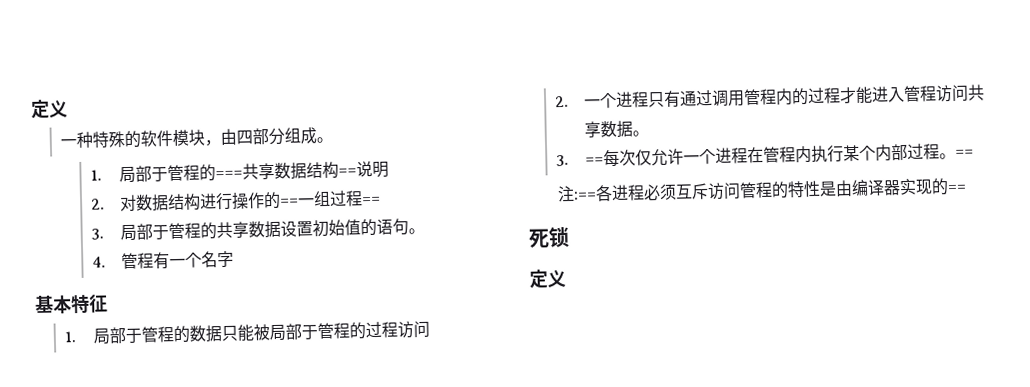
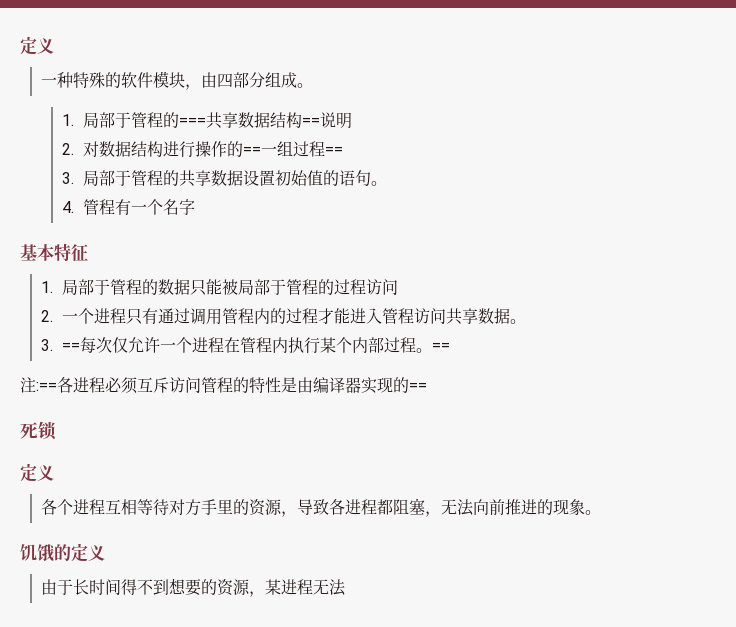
(566, 278) none -> [40,498,601,517] [20,543,105,562] [40,578,346,597] // 各个进程互相等待对方手里的资源，导致各进程都阻塞，无法向前推进的现象。 // 饥饿的定义 // 由于长时间得不到想要的资源，某进程无法

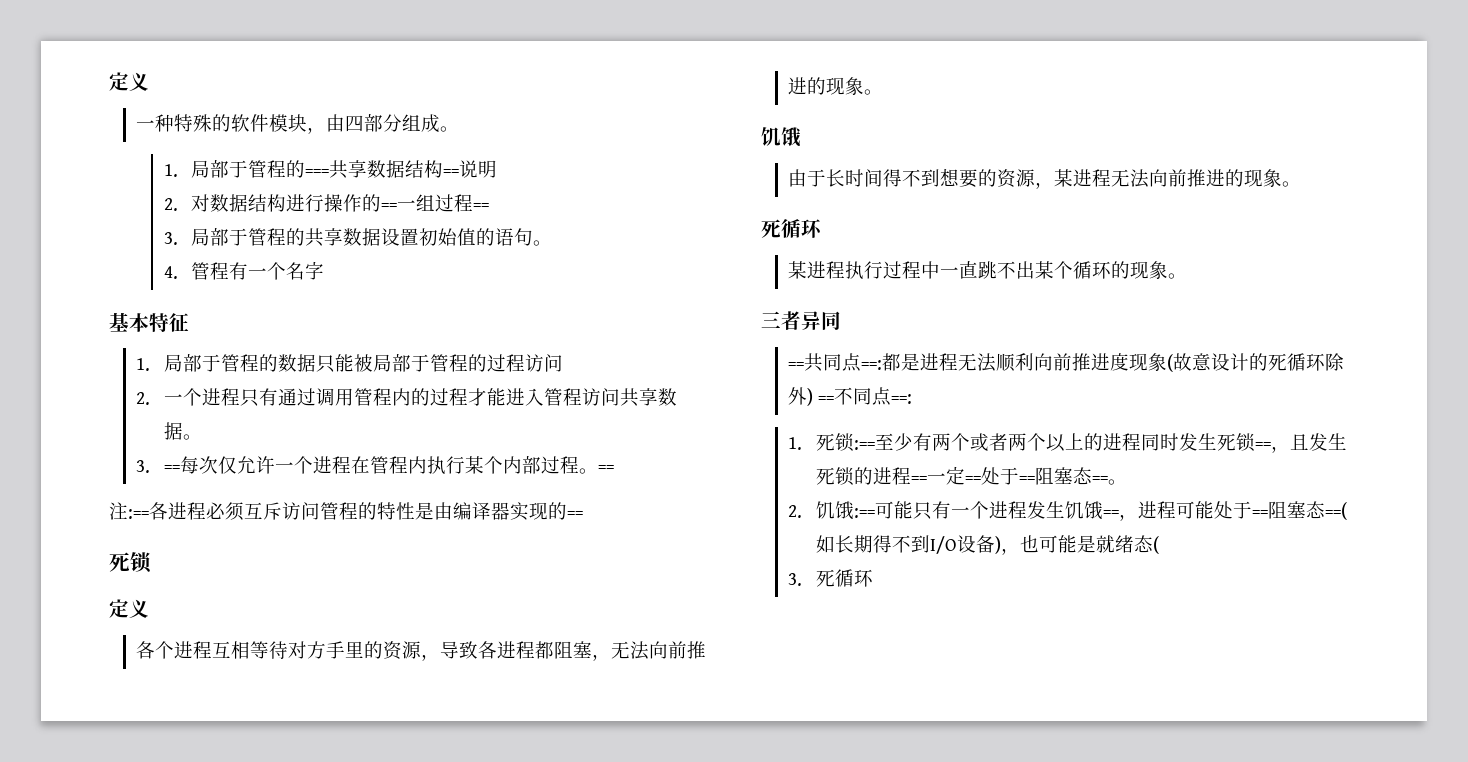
[54,543,105,562] 的定义 -> (802, 137) none
(346, 587) none -> [1149,169,1302,187] [761,219,822,238] [788,261,1188,280] [761,311,841,330] [788,353,1345,372] [788,387,913,406] [788,433,1347,453] [815,466,1127,486] [788,501,1347,521] [815,535,1159,555] [788,569,873,587] 向前推进的现象。 // 死循环 // 某进程执行过程中一直跳不出某个循环的现象。 // 三者异同 // ==共同点==:都是进程无法顺利向前推进度现象(故意设计的死循环除外) ==不同点==: // 1.死锁:==至少有两个或者两个以上的进程同时发生死锁==，且发生死锁的进程==一定==处于==阻塞态==。 // 2.饥饿:==可能只有一个进程发生饥饿==，进程可能处于==阻塞态==(如长期得不到I/O设备)，也可能是就绪态( // 3.死循环

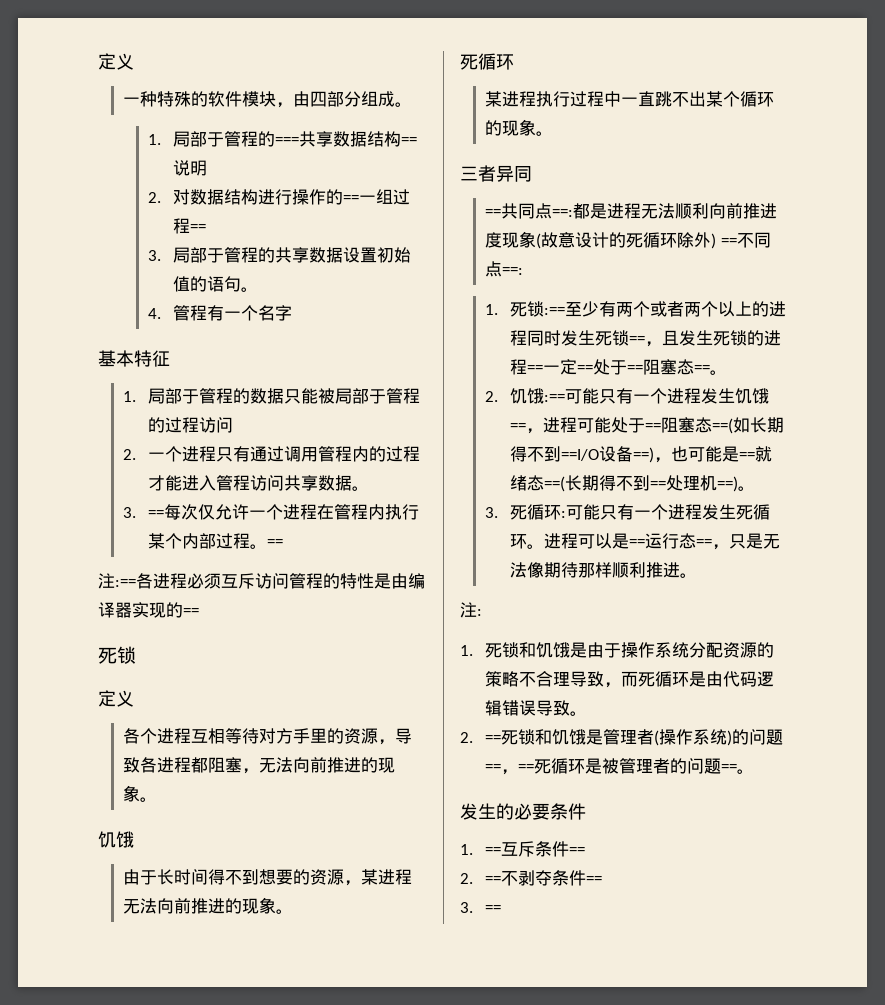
[929,535,1159,555] [788,569,873,587] I/O设备)，也可能是就绪态( // 3.死循环 -> [560,446,772,463] [509,475,755,492] [484,504,770,520] [509,533,780,550] [509,562,697,578] [460,602,482,618] [460,642,774,658] [484,671,774,688] [484,700,587,716] [460,729,783,746] [484,758,754,775] [460,803,586,820] [460,841,585,857] [460,870,602,886] [460,902,501,913] ==I/O设备==)，也可能是==就绪态==(长期得不到==处理机==)。 // 3.死循环:可能只有一个进程发生死循环。进程可以是==运行态==，只是无法像期待那样顺利推进。 // 注: // 1.死锁和饥饿是由于操作系统分配资源的策略不合理导致，而死循环是由代码逻辑错误导致。 // 2. ==死锁和饥饿是管理者(操作系统)的问题==，==死循环是被管理者的问题==。 // 发生的必要条件 // 1. ==互斥条件== // 2. ==不剥夺条件== // 3. ==

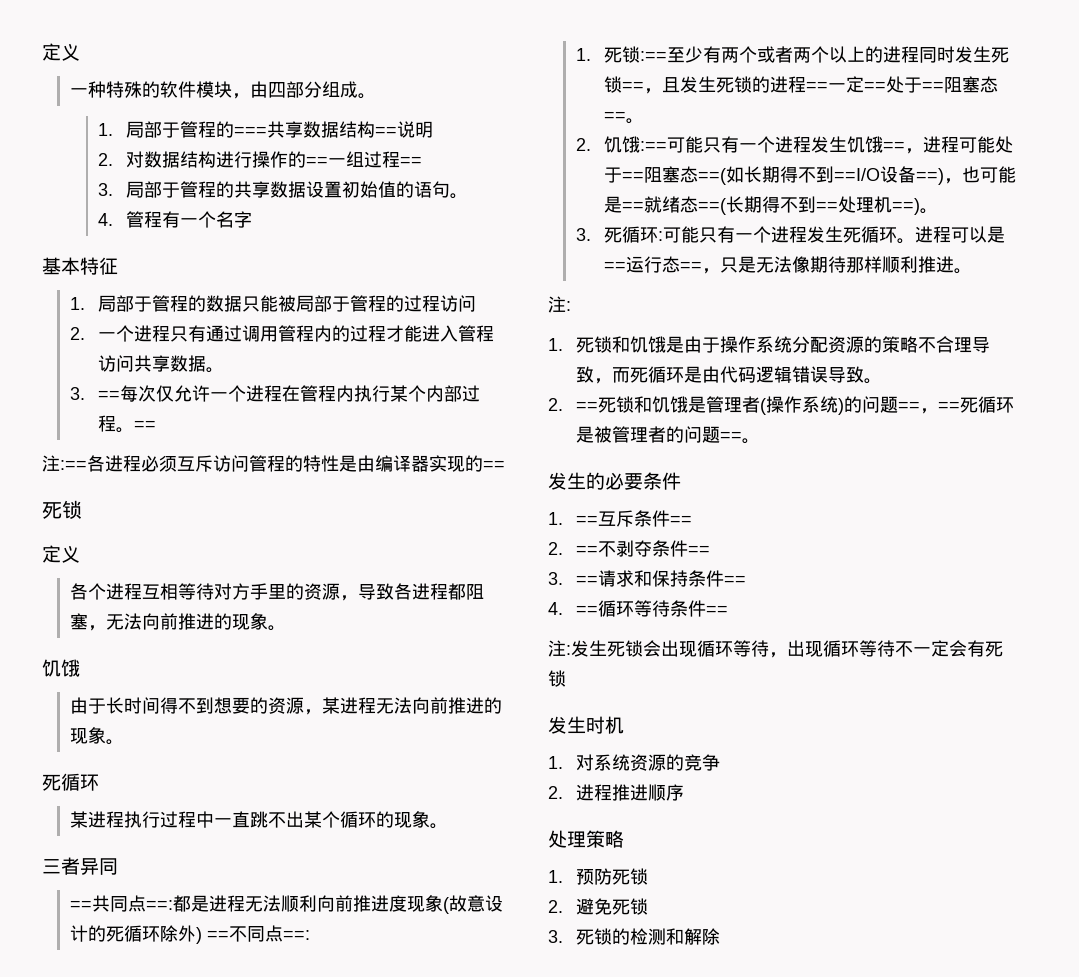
(501, 909) none -> [598,570,747,587] [548,600,729,617] [548,640,1003,658] [548,670,566,687] [548,716,624,734] [548,754,721,771] [548,784,685,801] [548,830,624,848] [548,868,649,885] [548,898,649,915] [548,928,721,945] 请求和保持条件== // 4. ==循环等待条件== // 注:发生死锁会出现循环等待，出现循环等待不一定会有死锁 // 发生时机 // 1.对系统资源的竞争 // 2.进程推进顺序 // 处理策略 // 1.预防死锁 // 2.避免死锁 // 3.死锁的检测和解除

